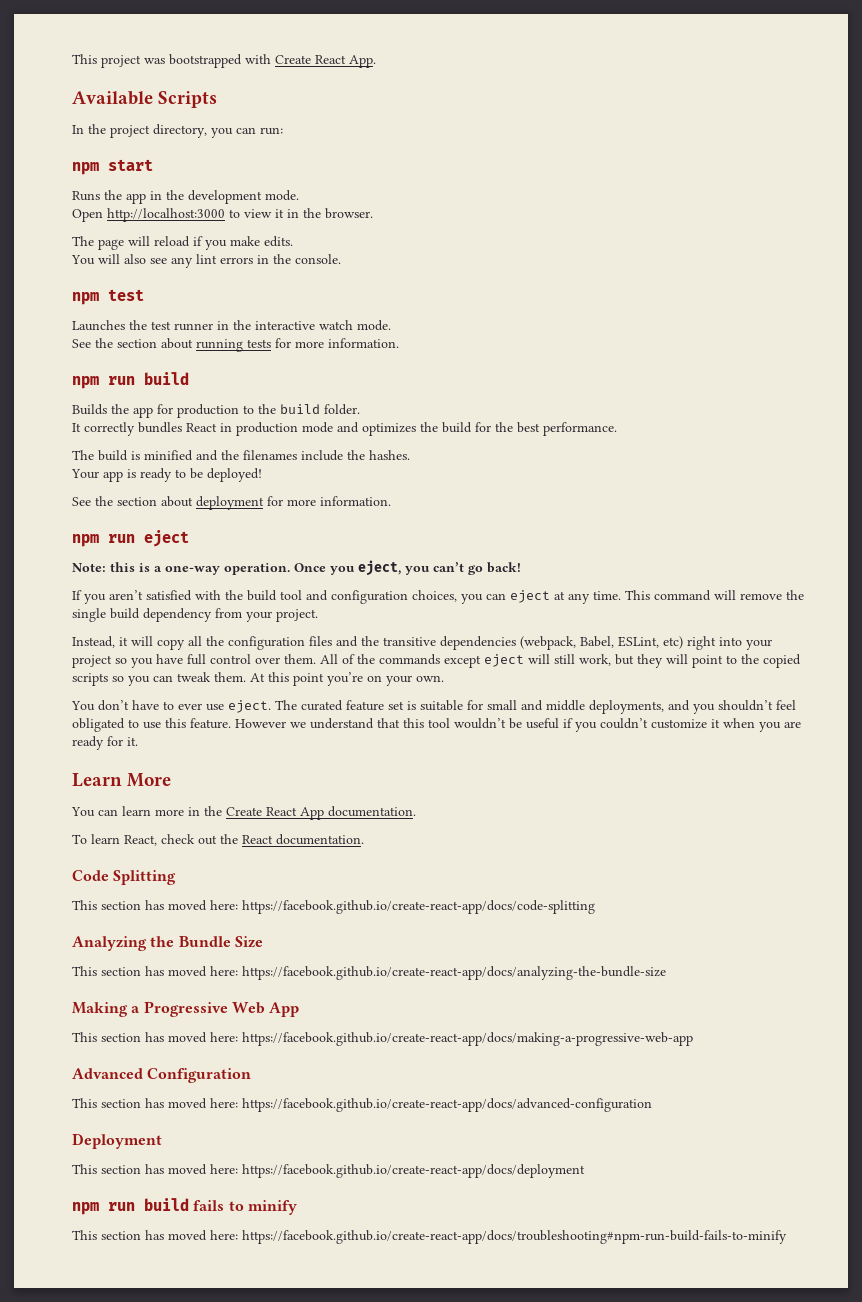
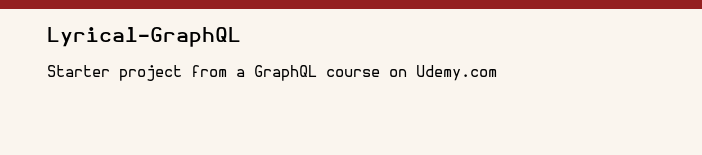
[72,54,376,68] [72,91,218,108] [72,124,283,138] [72,159,153,175] [72,190,299,204] [72,208,373,222] [72,236,293,250] [71,254,341,268] [72,289,144,305] [72,320,391,331] [72,338,399,352] [72,372,189,389] [72,404,360,418] [72,422,617,436] [72,450,410,461] [71,468,262,482] [72,496,391,510] [72,530,189,547] [72,560,521,576] [72,590,804,604] [72,608,318,622] [72,636,772,650] [72,654,801,668] [72,672,444,686] [71,700,796,714] [72,718,801,732] [72,736,138,750] [72,773,172,787] [71,806,416,820] [72,834,364,846] [72,870,177,885] [72,900,595,914] [72,936,263,951] [72,966,666,980] [72,1001,300,1017] [72,1032,693,1046] [72,1068,252,1083] [72,1098,652,1112] [72,1133,162,1149] [72,1164,585,1178] [72,1198,297,1215] [72,1230,787,1244] This project was bootstrapped with Create React App. // Available Scripts // In the project directory, you can run: // npm start // Runs the app in the development mode. // Open http://localhost:3000 to view it in the browser. // The page will reload if you make edits. // You will also see any lint errors in the console. // npm test // Launches the test runner in the interactive watch mode. // See the section about running tests for more information. // npm run build // Builds the app for production to the build folder. // It correctly bundles React in production mode and optimizes the build for the best performance. // The build is minified and the filenames include the hashes. // Your app is ready to be deployed! // See the section about deployment for more information. // npm run eject // Note: this is a one-way operation. Once you eject, you can’t go back! // If you aren’t satisfied with the build tool and configuration choices, you can eject at any time. This command will remove the single build dependency from your project. // Instead, it will copy all the configuration files and the transitive dependencies (webpack, Babel, ESLint, etc) right into your project so you have full control over them. All of the commands except eject will still work, but they will point to the copied scripts so you can tweak them. At this point you’re on your own. // You don’t have to ever use eject. The curated feature set is suitable for small and middle deployments, and you shouldn’t feel obligated to use this feature. However we understand that this tool wouldn’t be useful if you couldn’t customize it when you are ready for it. // Learn More // You can learn more in the Create React App documentation. // To learn React, check out the React documentation. // Code Splitting // This section has moved here: https://facebook.github.io/create-react-app/docs/code-splitting // Analyzing the Bundle Size // This section has moved here: https://facebook.github.io/create-react-app/docs/analyzing-the-bundle-size // Making a Progressive Web App // This section has moved here: https://facebook.github.io/create-react-app/docs/making-a-progressive-web-app // Advanced Configuration // This section has moved here: https://facebook.github.io/create-react-app/docs/advanced-configuration // Deployment // This section has moved here: https://facebook.github.io/create-react-app/docs/deployment // npm run build fails to minify // This section has moved here: https://facebook.github.io/create-react-app/docs/troubleshooting#npm-run-build-fails-to-minify -> [47,27,241,47] [47,65,497,81] Lyrical-GraphQL // Starter project from a GraphQL course on Udemy.com

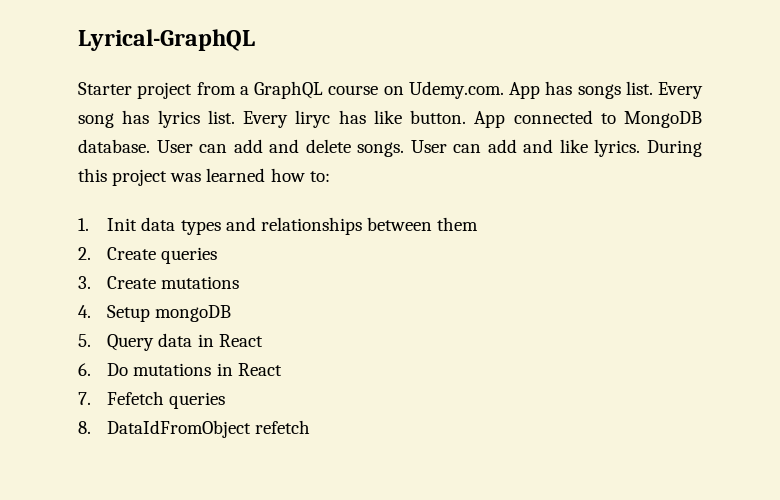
[416,65,497,81] Udemy.com -> [408,81,703,99] [78,110,702,128] [78,139,703,157] [78,168,330,186] [78,217,479,235] [78,247,218,264] [78,276,240,289] [78,305,232,322] [78,333,263,351] [78,363,282,376] [78,391,226,409] [78,420,311,438] Udemy.com. App has songs list. Every song has lyrics list. Every liryc has like button. App connected to MongoDB database. User can add and delete songs. User can add and like lyrics. During this project was learned how to: // 1. Init data types and relationships between them // 2. Create queries // 3. Create mutations // 4. Setup mongoDB // 5. Query data in React // 6. Do mutations in React // 7. Fefetch queries // 8. DataIdFromObject refetch

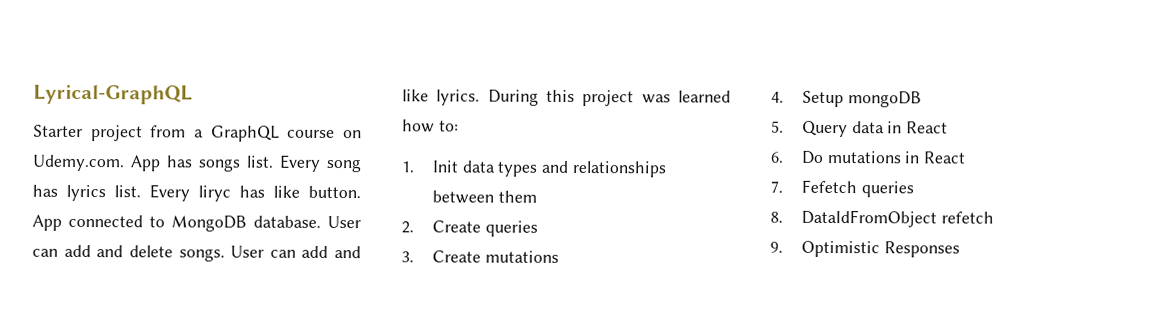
(311, 427) none -> [770,240,960,258] // 9. Optimistic Responses

